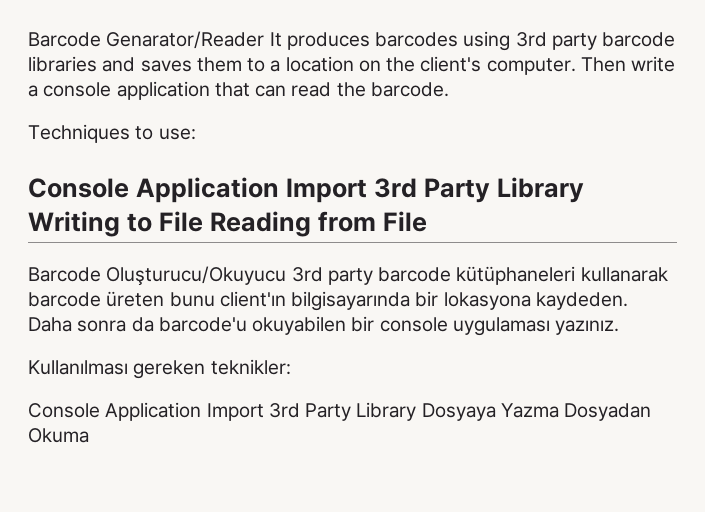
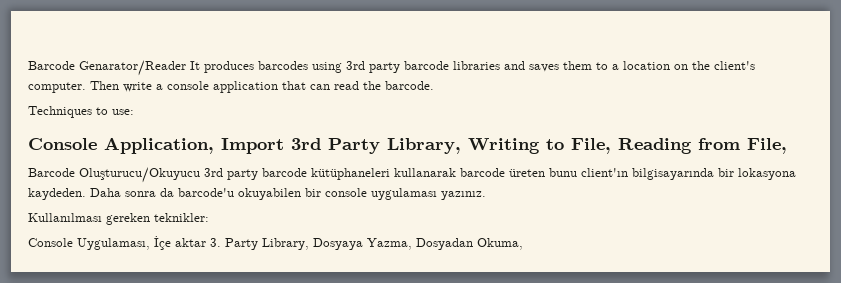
[136,177,585,203] Application Import 3rd Party Library -> [104,137,461,154] Application, Import 3rd Party Library,
[159,211,204,232] File -> [571,138,611,154] File,
[383,211,428,232] File -> [747,138,787,154] File,
[105,402,652,421] [28,428,89,443] Application Import 3rd Party Library Dosyaya Yazma Dosyadan Okuma -> [77,236,523,250] Uygulaması, İçe aktar 3. Party Library, Dosyaya Yazma, Dosyadan Okuma,

